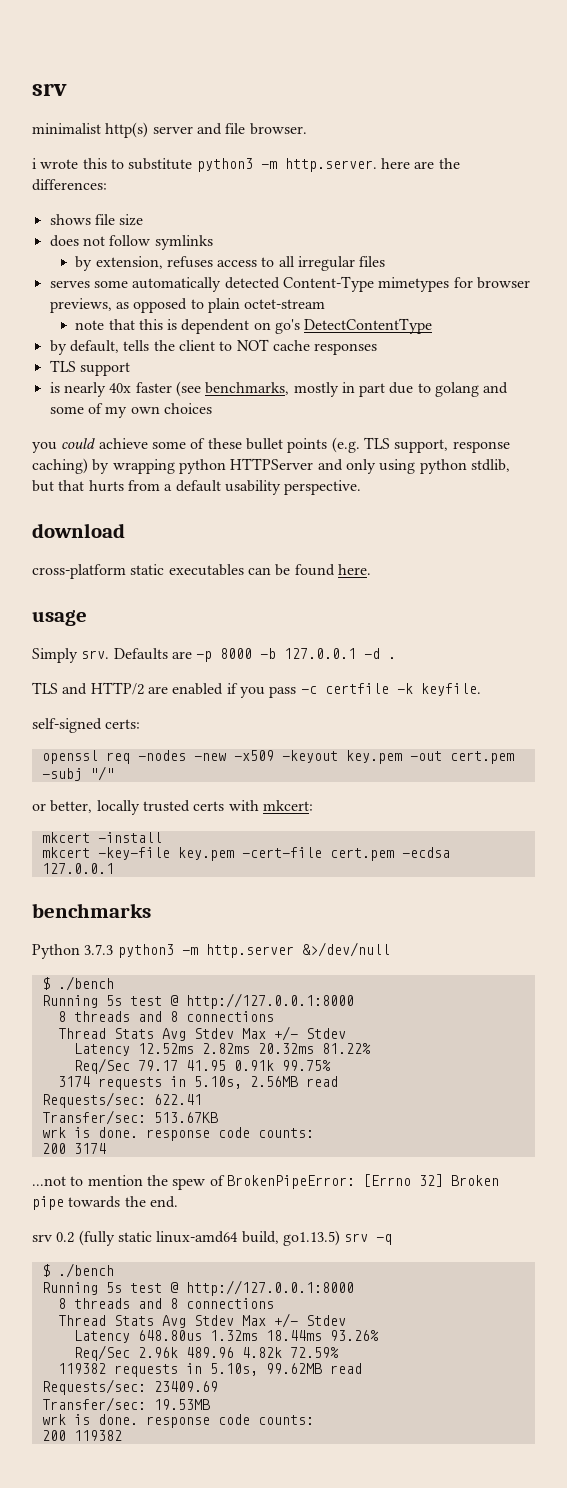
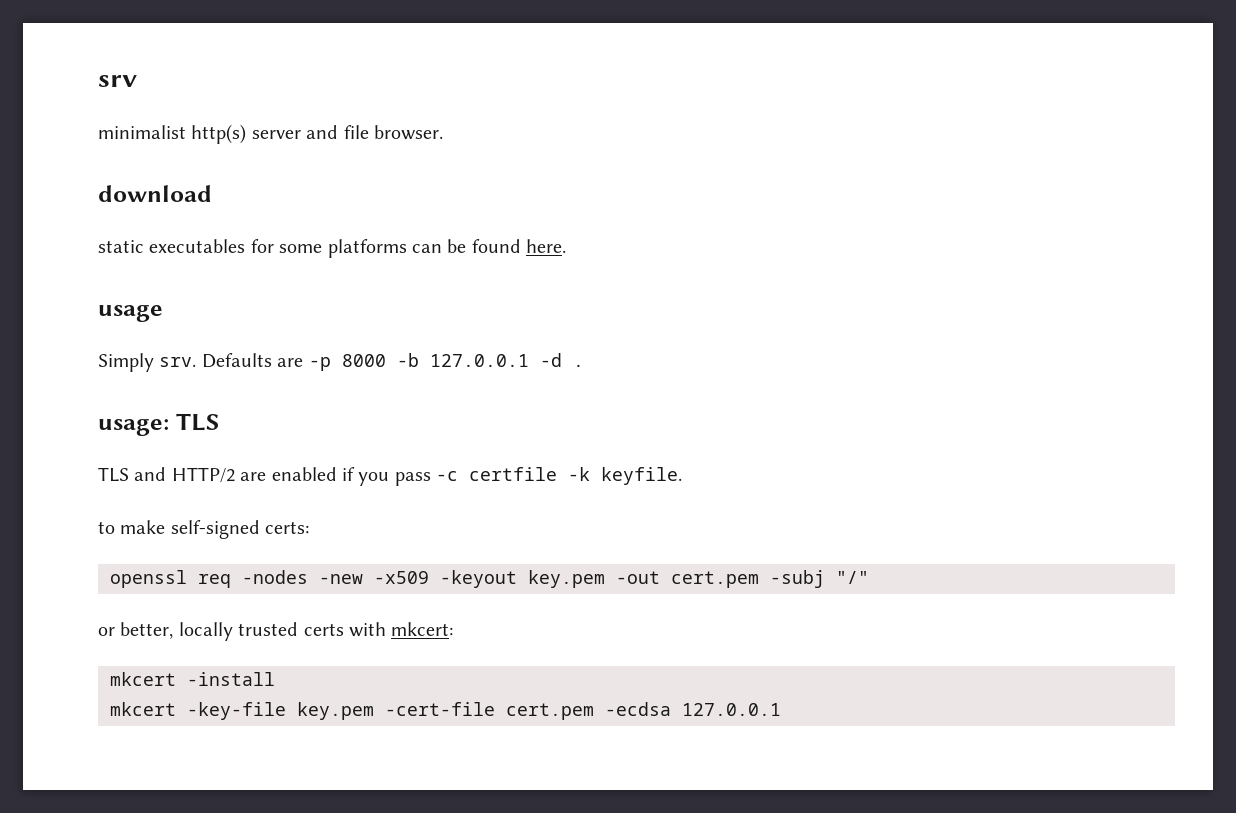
[32,158,460,172] [32,179,107,191] [49,214,144,226] [49,235,213,250] [75,256,386,271] [49,276,530,292] [49,298,326,313] [75,318,433,334] [49,339,378,355] [49,360,130,376] [49,381,509,397] [49,403,212,418] [32,437,510,453] [32,458,510,474] [32,480,362,495] // i wrote this to substitute python3 -m http.server. here are the differences: // shows file size // does not follow symlinks // by extension, refuses access to all irregular files // serves some automatically detected Content-Type mimetypes for browser previews, as opposed to plain octet-stream // note that this is dependent on go's DetectContentType // by default, tells the client to NOT cache responses // TLS support // is nearly 40x faster (see benchmarks, mostly in part due to golang and some of my own choices // you could achieve some of these bullet points (e.g. TLS support, response caching) by wrapping python HTTPServer and only using python stdlib, but that hurts from a default usability perspective. -> (443, 132) none
[32,564,126,579] cross-platform -> (212, 193) none
(244, 570) none -> [250,239,407,258] for some platforms
(397, 658) none -> [98,413,220,436] // usage: TLS
(481, 689) none -> [98,520,166,534] to make
[32,903,151,918] [32,942,390,959] [41,976,114,991] [41,993,354,1009] [57,1011,274,1022] [57,1026,346,1041] [73,1043,371,1056] [73,1058,331,1074] [57,1076,338,1090] [41,1092,202,1108] [41,1110,218,1125] [41,1127,314,1141] [41,1143,106,1154] [32,1174,499,1190] [32,1196,178,1210] [32,1230,393,1246] [41,1263,114,1278] [41,1280,354,1296] [57,1298,274,1309] [57,1313,346,1328] [73,1330,379,1343] [73,1345,339,1361] [57,1363,362,1377] [41,1379,218,1395] [41,1397,210,1412] [41,1414,314,1428] [41,1430,122,1441] // benchmarks // Python 3.7.3 python3 -m http.server &>/dev/null // $ ./bench // Running 5s test @ http://127.0.0.1:8000 // 8 threads and 8 connections // Thread Stats Avg Stdev Max +/- Stdev // Latency 12.52ms 2.82ms 20.32ms 81.22% // Req/Sec 79.17 41.95 0.91k 99.75% // 3174 requests in 5.10s, 2.56MB read // Requests/sec: 622.41 // Transfer/sec: 513.67KB // wrk is done. response code counts: // 200 3174 // ...not to mention the spew of BrokenPipeError: [Errno 32] Broken pipe towards the end. // srv 0.2 (fully static linux-amd64 build, go1.13.5) srv -q // $ ./bench // Running 5s test @ http://127.0.0.1:8000 // 8 threads and 8 connections // Thread Stats Avg Stdev Max +/- Stdev // Latency 648.80us 1.32ms 18.44ms 93.26% // Req/Sec 2.96k 489.96 4.82k 72.59% // 119382 requests in 5.10s, 99.62MB read // Requests/sec: 23409.69 // Transfer/sec: 19.53MB // wrk is done. response code counts: // 200 119382 -> (781, 709) none

